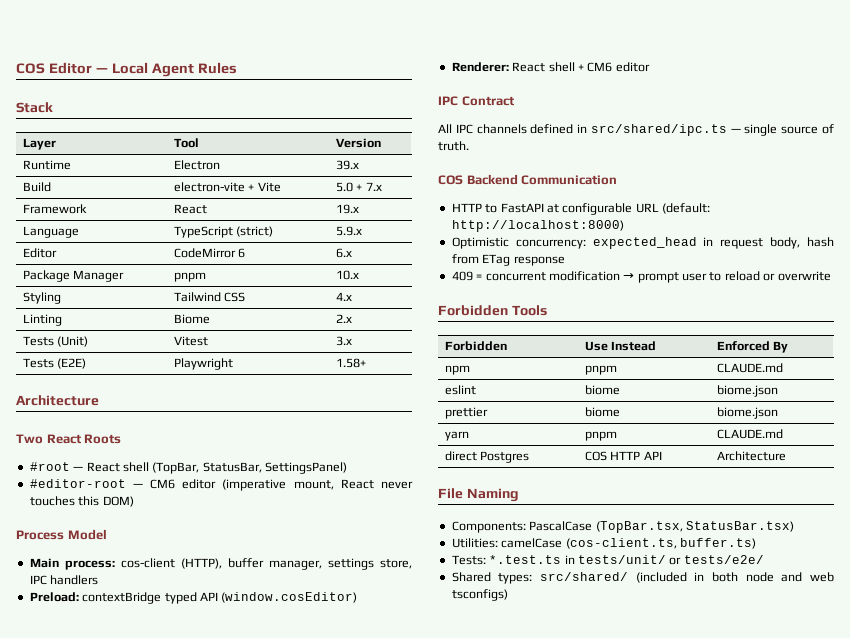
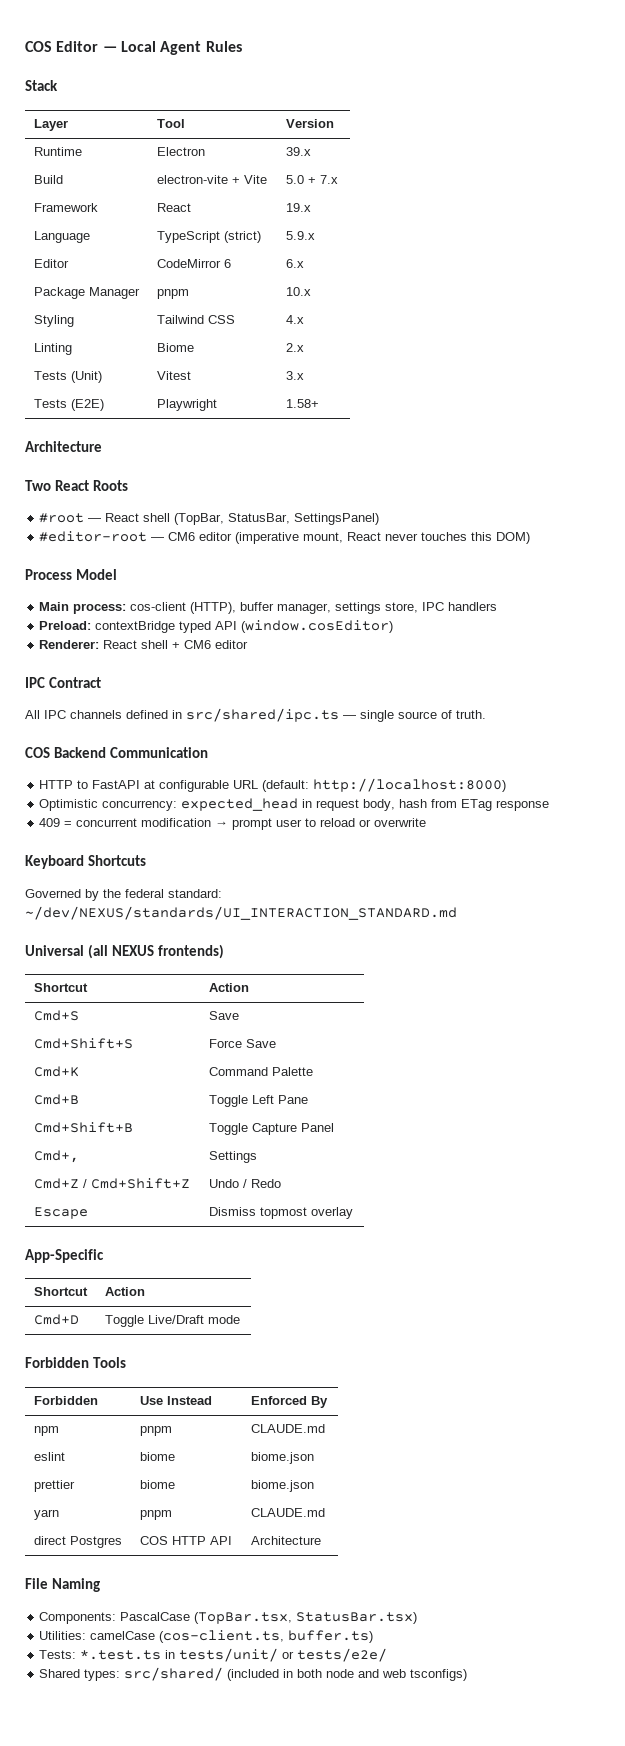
(831, 276) none -> [25,855,147,869] [25,889,222,901] [25,906,457,920] [25,944,224,959] [33,983,88,992] [208,983,249,992] [33,1010,79,1021] [208,1011,239,1020] [33,1038,133,1049] [208,1039,276,1048] [33,1066,79,1077] [208,1067,313,1076] [33,1094,79,1105] [208,1095,308,1107] [33,1122,133,1133] [208,1123,334,1135] [33,1150,79,1163] [208,1151,257,1163] [33,1178,190,1189] [208,1179,281,1188] [33,1207,88,1219] [208,1207,353,1219] [25,1249,104,1263] [33,1287,88,1296] [104,1287,145,1296] [33,1314,79,1325] [104,1315,240,1327] // Keyboard Shortcuts // Governed by the federal standard: ~/dev/NEXUS/standards/UI_INTERACTION_STANDARD.md // Universal (all NEXUS frontends) // Shortcut | Action // Cmd+S | Save // Cmd+Shift+S | Force Save // Cmd+K | Command Palette // Cmd+B | Toggle Left Pane // Cmd+Shift+B | Toggle Capture Panel // Cmd+, | Settings // Cmd+Z / Cmd+Shift+Z | Undo / Redo // Escape | Dismiss topmost overlay // App-Specific // Shortcut | Action // Cmd+D | Toggle Live/Draft mode

